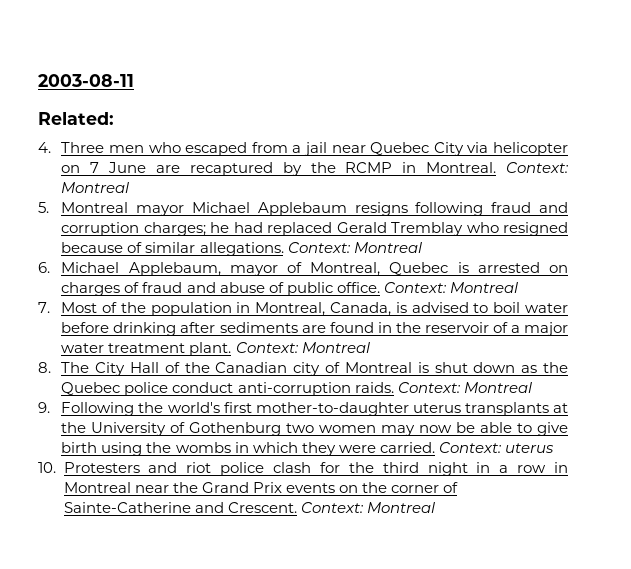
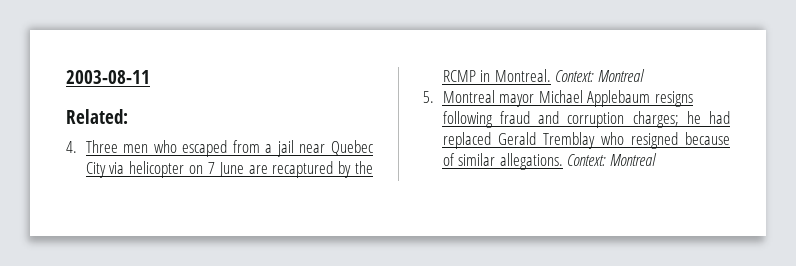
[38,262,569,276] [61,282,518,296] [38,302,569,316] [61,322,568,336] [61,342,370,356] [38,362,569,376] [61,382,532,396] [38,402,568,416] [61,422,569,436] [61,442,554,456] [38,462,568,476] [63,482,458,493] [63,502,435,513] // 6. Michael Applebaum, mayor of Montreal, Quebec is arrested on charges of fraud and abuse of public office. Context: Montreal // 7. Most of the population in Montreal, Canada, is advised to boil water before drinking after sediments are found in the reservoir of a major water treatment plant. Context: Montreal // 8. The City Hall of the Canadian city of Montreal is shut down as the Quebec police conduct anti-corruption raids. Context: Montreal // 9. Following the world's first mother-to-daughter uterus transplants at the University of Gothenburg two women may now be able to give birth using the wombs in which they were carried. Context: uterus // 10. Protesters and riot police clash for the third night in a row in Montreal near the Grand Prix events on the corner of Sainte-Catherine and Crescent. Context: Montreal -> (657, 159) none

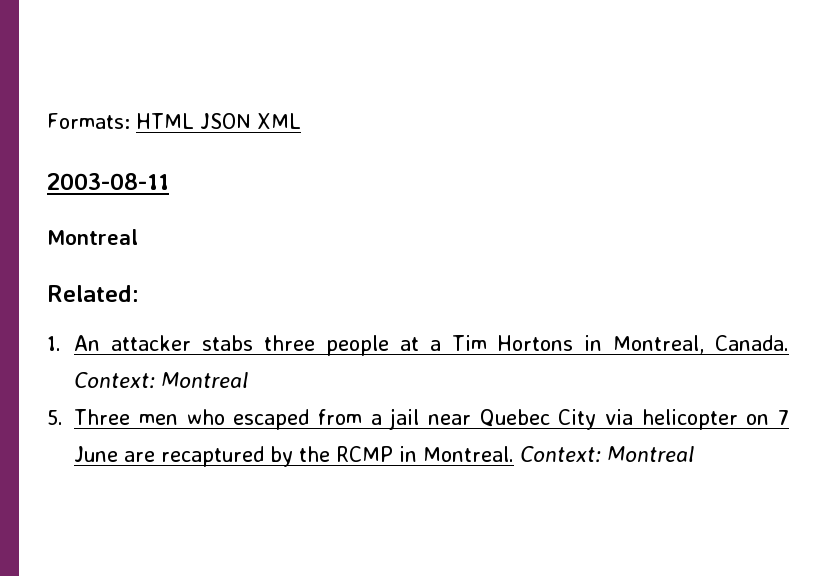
(66, 77) none -> [47,113,301,129] Formats: HTML JSON XML //
(150, 77) none -> [47,229,138,245] // Montreal
[66,141,77,153] 4. -> [47,335,789,356] [74,372,249,389] [47,410,63,425] 1. An attacker stabs three people at a Tim Hortons in Montreal, Canada. Context: Montreal // 5.
[423,90,693,107] [442,111,730,128] [442,132,730,149] [442,153,657,170] // 5. Montreal mayor Michael Applebaum resigns following fraud and corruption charges; he had replaced Gerald Tremblay who resigned because of similar allegations. Context: Montreal -> (695, 454) none

